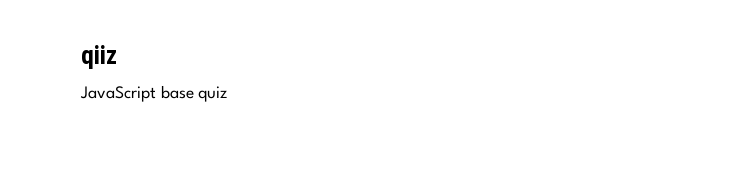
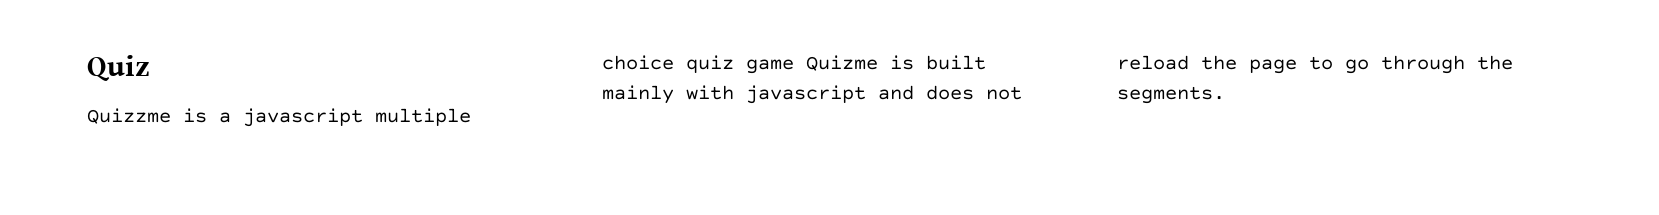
[81,45,117,69] [80,85,228,102] qiiz // JavaScript base quiz -> [87,55,150,81] [87,108,471,127] [602,55,986,74] [602,85,1022,104] [1117,55,1513,74] [1117,86,1225,104] Quiz // Quizzme is a javascript multiple choice quiz game Quizme is built mainly with javascript and does not reload the page to go through the segments.

